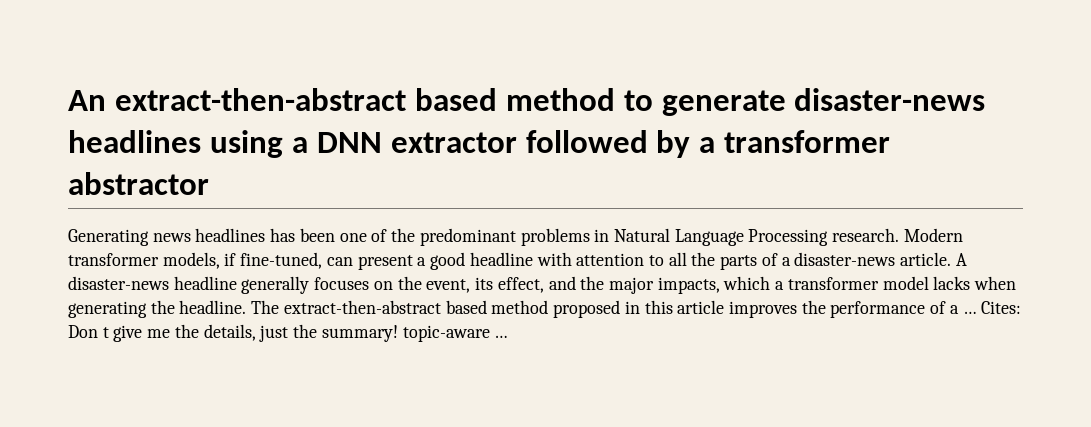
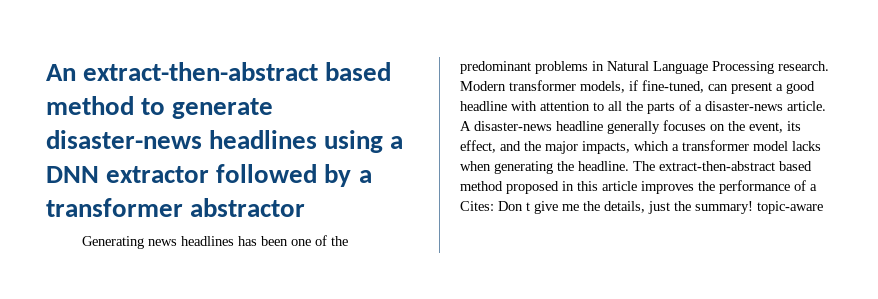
[962,311,977,314] … -> (817, 187) none
[494,335,509,338] … -> (823, 207) none

